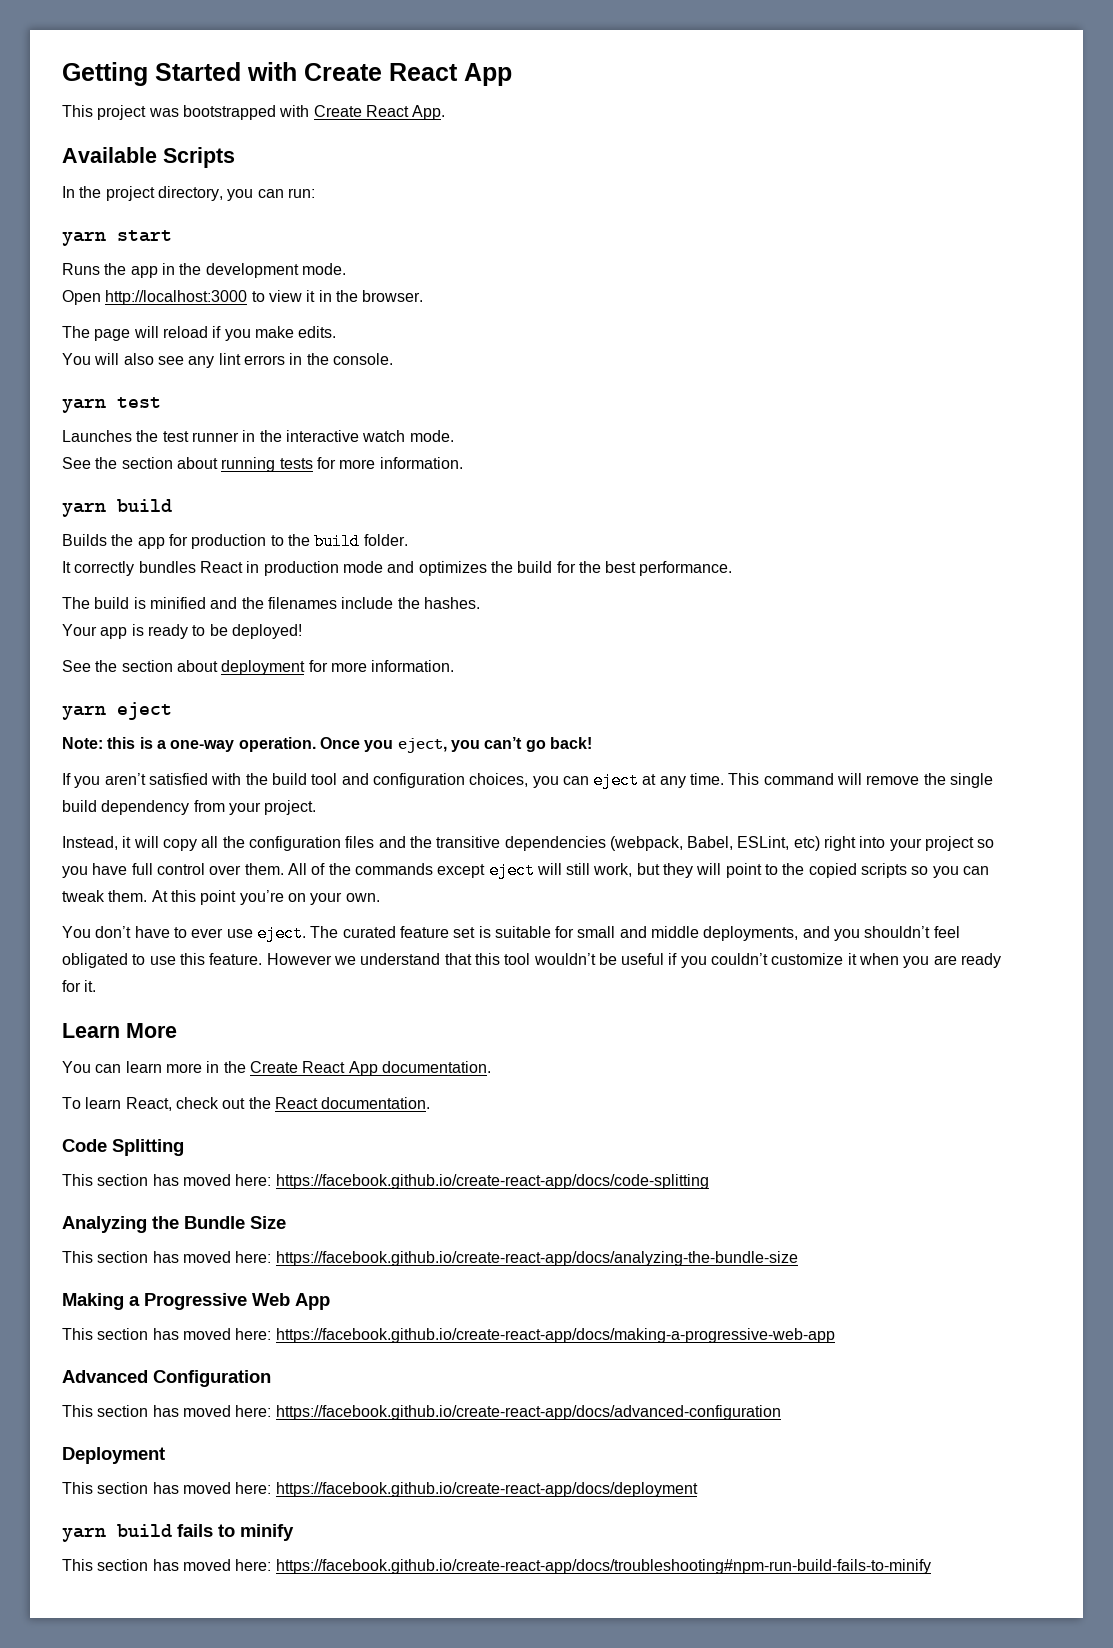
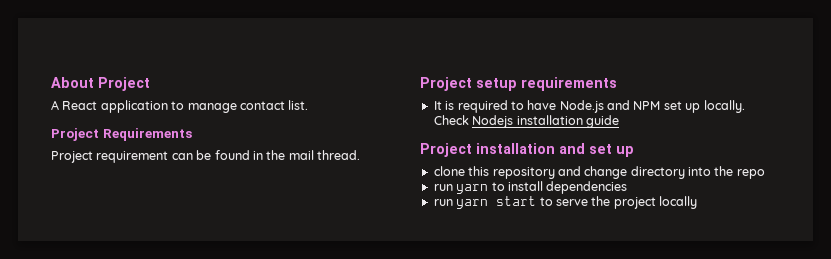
[62,62,512,86] [62,105,446,120] [62,147,235,168] [62,186,315,201] [62,230,172,246] [62,263,346,278] [62,290,424,305] [62,326,337,341] [62,353,393,368] [62,397,161,413] [62,430,454,442] [62,457,463,472] [62,499,172,517] [62,533,408,550] [62,561,733,576] [62,597,480,609] [62,624,302,639] [62,660,455,675] [62,702,172,720] [62,737,592,753] [62,772,994,789] [62,800,317,815] [62,836,995,851] [62,862,990,879] [62,890,380,905] [62,925,960,942] [62,953,1002,968] [62,980,97,992] [62,1023,177,1038] [62,1061,491,1076] [62,1097,431,1111] [62,1139,184,1156] [62,1174,709,1189] [62,1216,286,1233] [62,1251,798,1266] [62,1293,330,1310] [62,1328,835,1343] [62,1370,271,1387] [62,1405,781,1420] [62,1447,165,1464] [62,1482,698,1497] [62,1524,294,1542] [62,1559,931,1574] Getting Started with Create React App // This project was bootstrapped with Create React App. // Available Scripts // In the project directory, you can run: // yarn start // Runs the app in the development mode. // Open http://localhost:3000 to view it in the browser. // The page will reload if you make edits. // You will also see any lint errors in the console. // yarn test // Launches the test runner in the interactive watch mode. // See the section about running tests for more information. // yarn build // Builds the app for production to the build folder. // It correctly bundles React in production mode and optimizes the build for the best performance. // The build is minified and the filenames include the hashes. // Your app is ready to be deployed! // See the section about deployment for more information. // yarn eject // Note: this is a one-way operation. Once you eject, you can’t go back! // If you aren’t satisfied with the build tool and configuration choices, you can eject at any time. This command will remove the single build dependency from your project. // Instead, it will copy all the configuration files and the transitive dependencies (webpack, Babel, ESLint, etc) right into your project so you have full control over them. All of the commands except eject will still work, but they will point to the copied scripts so you can tweak them. At this point you’re on your own. // You don’t have to ever use eject. The curated feature set is suitable for small and middle deployments, and you shouldn’t feel obligated to use this feature. However we understand that this tool wouldn’t be useful if you couldn’t customize it when you are ready for it. // Learn More // You can learn more in the Create React App documentation. // To learn React, check out the React documentation. // Code Splitting // This section has moved here: https://facebook.github.io/create-react-app/docs/code-splitting // Analyzing the Bundle Size // This section has moved here: https://facebook.github.io/create-react-app/docs/analyzing-the-bundle-size // Making a Progressive Web App // This section has moved here: https://facebook.github.io/create-react-app/docs/making-a-progressive-web-app // Advanced Configuration // This section has moved here: https://facebook.github.io/create-react-app/docs/advanced-configuration // Deployment // This section has moved here: https://facebook.github.io/create-react-app/docs/deployment // yarn build fails to minify // This section has moved here: https://facebook.github.io/create-react-app/docs/troubleshooting#npm-run-build-fails-to-minify -> [51,77,150,91] [51,100,309,113] [51,128,192,141] [51,150,360,163] [420,77,617,91] [433,100,745,113] [433,115,619,128] [420,143,634,157] [433,166,765,179] [433,181,628,194] [433,196,697,209] About Project // A React application to manage contact list. // Project Requirements // Project requirement can be found in the mail thread. // Project setup requirements // It is required to have Node.js and NPM set up locally. Check Nodejs installation guide // Project installation and set up // clone this repository and change directory into the repo // run yarn to install dependencies // run yarn start to serve the project locally

